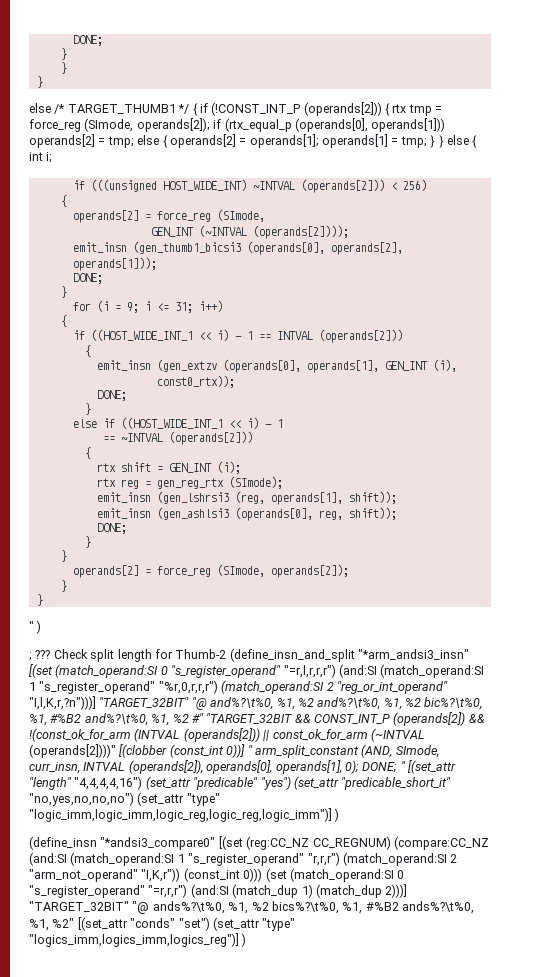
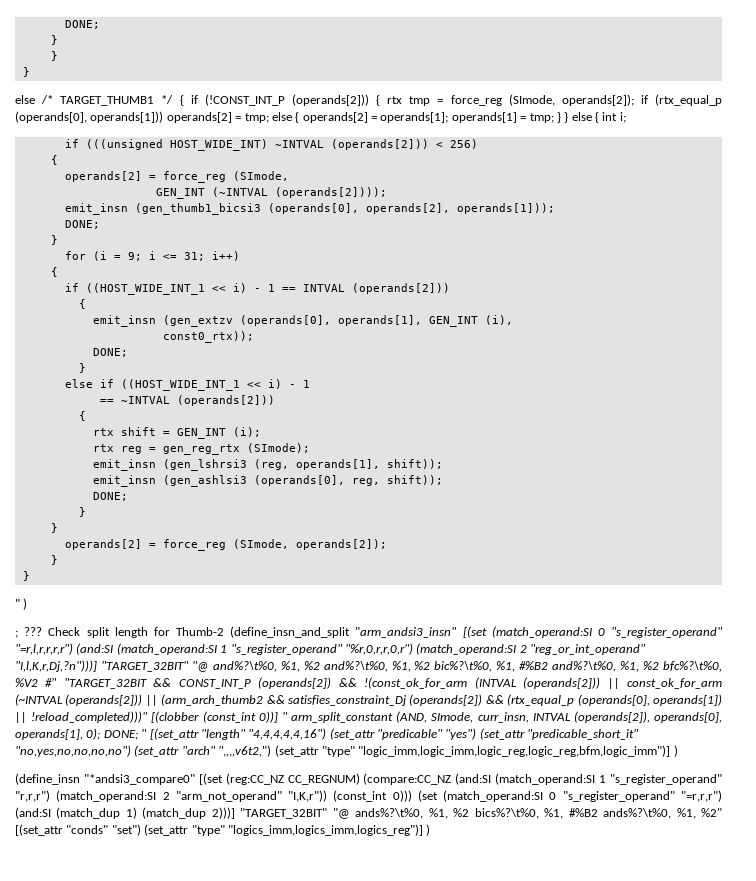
[358,649,469,660] "*arm_andsi3_insn" -> [355,627,458,638] "arm_andsi3_insn"
[283,664,485,678] [29,680,218,694] "=r,l,r,r,r") (and:SI (match_operand:SI 1 "s_register_operand" "%r,0,r,r,r") -> [15,643,413,655] "=r,l,r,r,r,r") (and:SI (match_operand:SI 1 "s_register_operand" "%r,0,r,r,0,r")
[29,696,96,710] "I,l,K,r,?n")))] -> [15,660,97,672] "I,l,K,r,Dj,?n")))]
(189, 718) none -> [662,661,722,672] [15,678,38,687] bfc%?\t%0, %V2
[29,744,116,758] (operands[2])))" -> [65,694,722,706] [15,711,149,723] (operands[2])) || (arm_arch_thumb2 && satisfies_constraint_Dj (operands[2]) && (rtx_equal_p (operands[0], operands[1]) || !reload_completed)))"
[74,776,143,790] "4,4,4,4,16") -> [248,728,327,740] "4,4,4,4,4,16")
[29,792,220,806] [29,808,332,822] "no,yes,no,no,no") (set_attr "type" "logic_imm,logic_imm,logic_reg,logic_reg,logic_imm")] -> [15,745,671,757] "no,yes,no,no,no,no") (set_attr "arch" ",,,,v6t2,") (set_attr "type" "logic_imm,logic_imm,logic_reg,logic_reg,bfm,logic_imm")]

